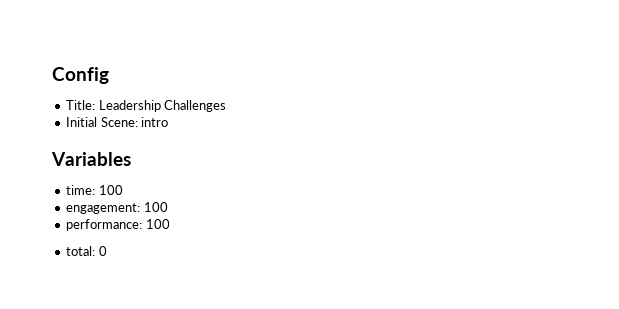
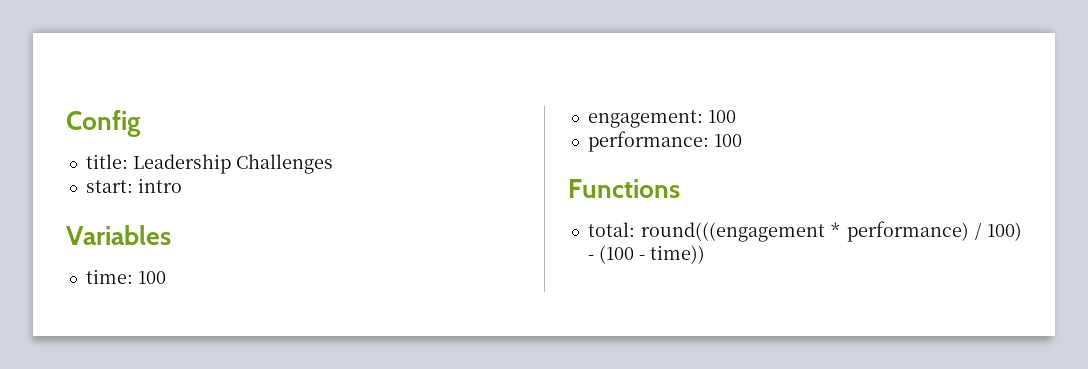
[66,100,96,110] Title: -> [85,154,128,169] title:
[66,117,138,127] Initial Scene: -> [85,180,133,193] start:
(170, 224) none -> [568,179,680,198] // Functions
[98,246,107,256] 0 -> [641,221,1022,242] [587,245,705,264] round(((engagement * performance) / 100) - (100 - time))

